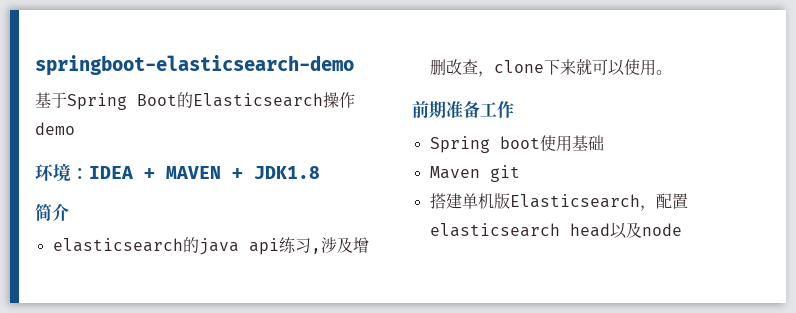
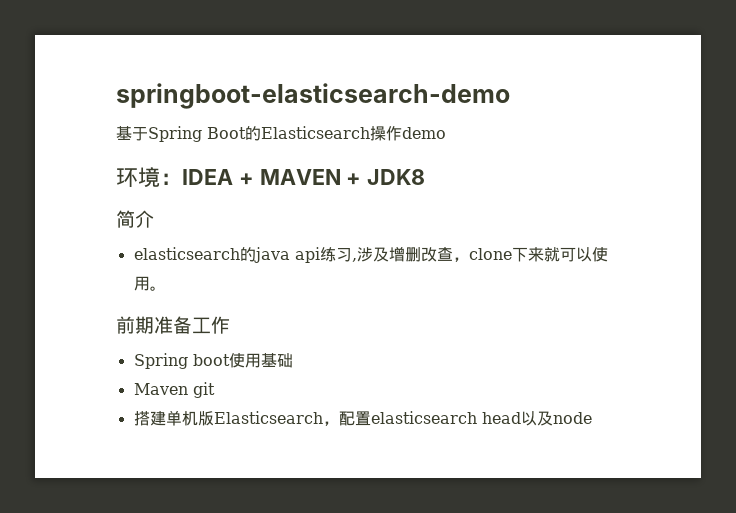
[254,166,320,179] JDK1.8 -> [367,169,426,185] JDK8

